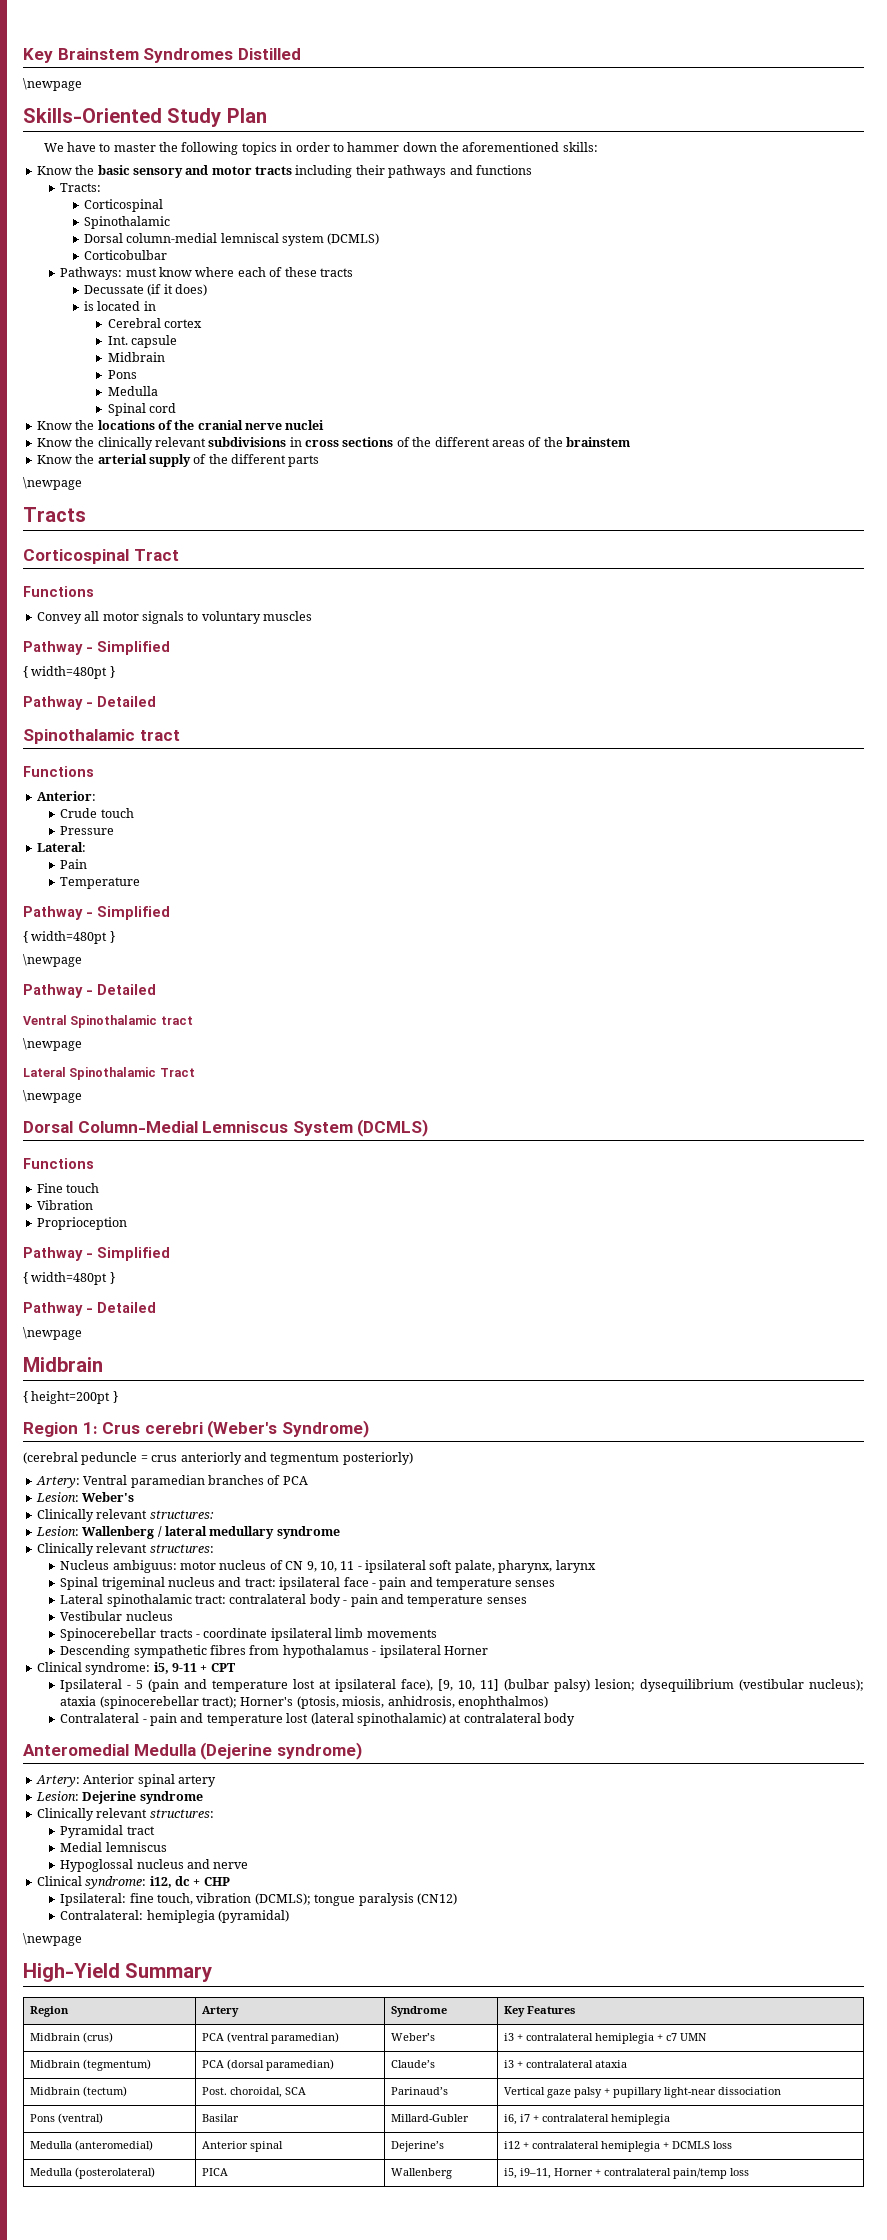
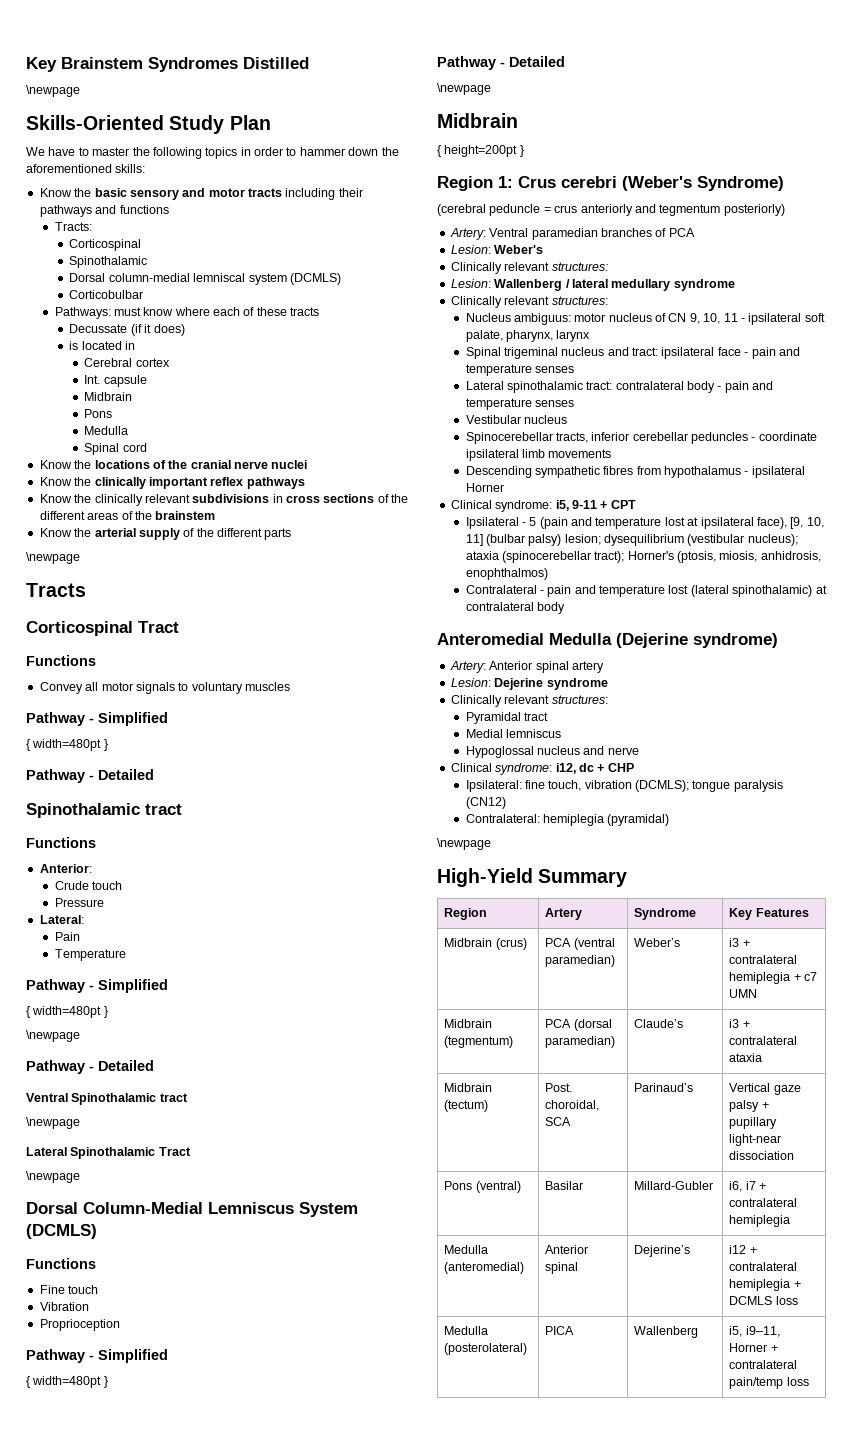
(325, 425) none -> [39,477,305,489] // Know the clinically important reflex pathways
[159,1629,193,1638] tracts -> [555,432,749,444] tracts, inferior cerebellar peduncles

